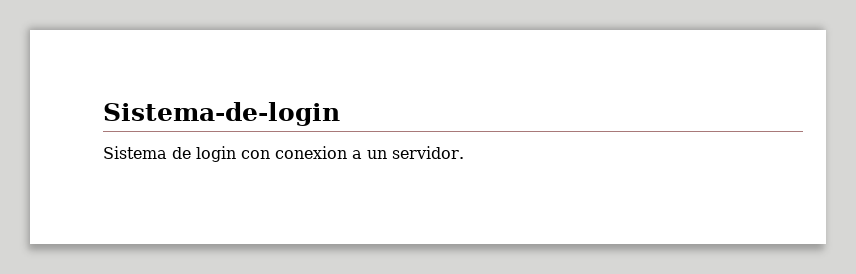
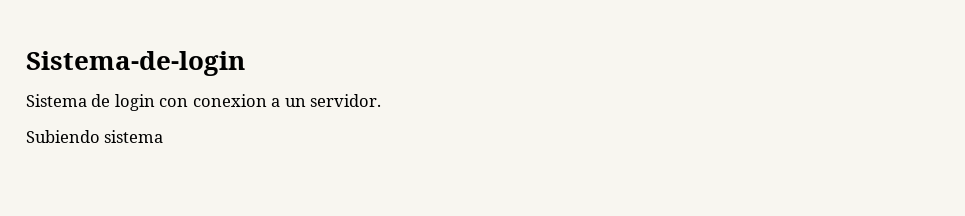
(464, 152) none -> [26,130,164,143] // Subiendo sistema

